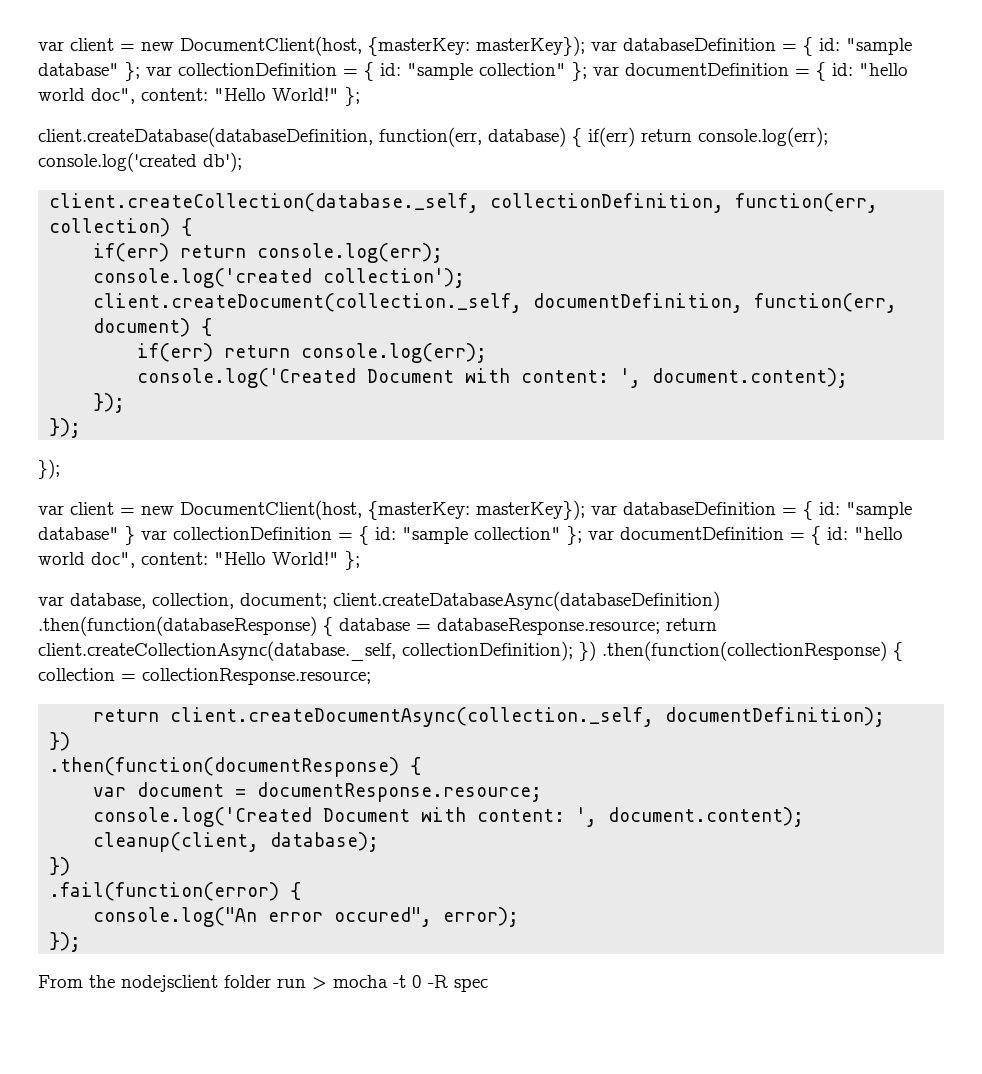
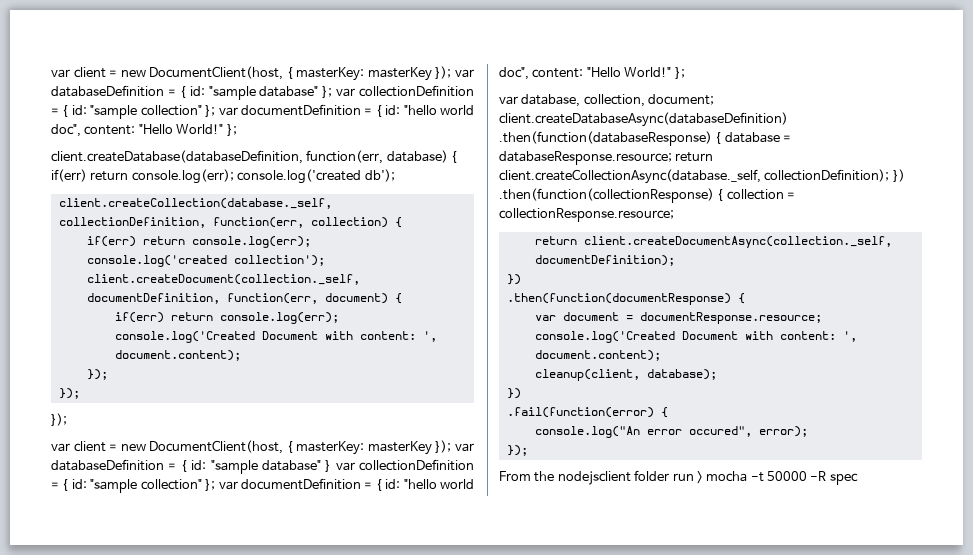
[38,36,585,56] var client = new DocumentClient(host, {masterKey: masterKey}); -> [51,66,452,81] var client = new DocumentClient(host, { masterKey: masterKey });
[368,500,585,520] {masterKey: masterKey}); -> [286,440,452,455] { masterKey: masterKey });
[412,975,422,988] 0 -> [767,471,807,481] 50000

